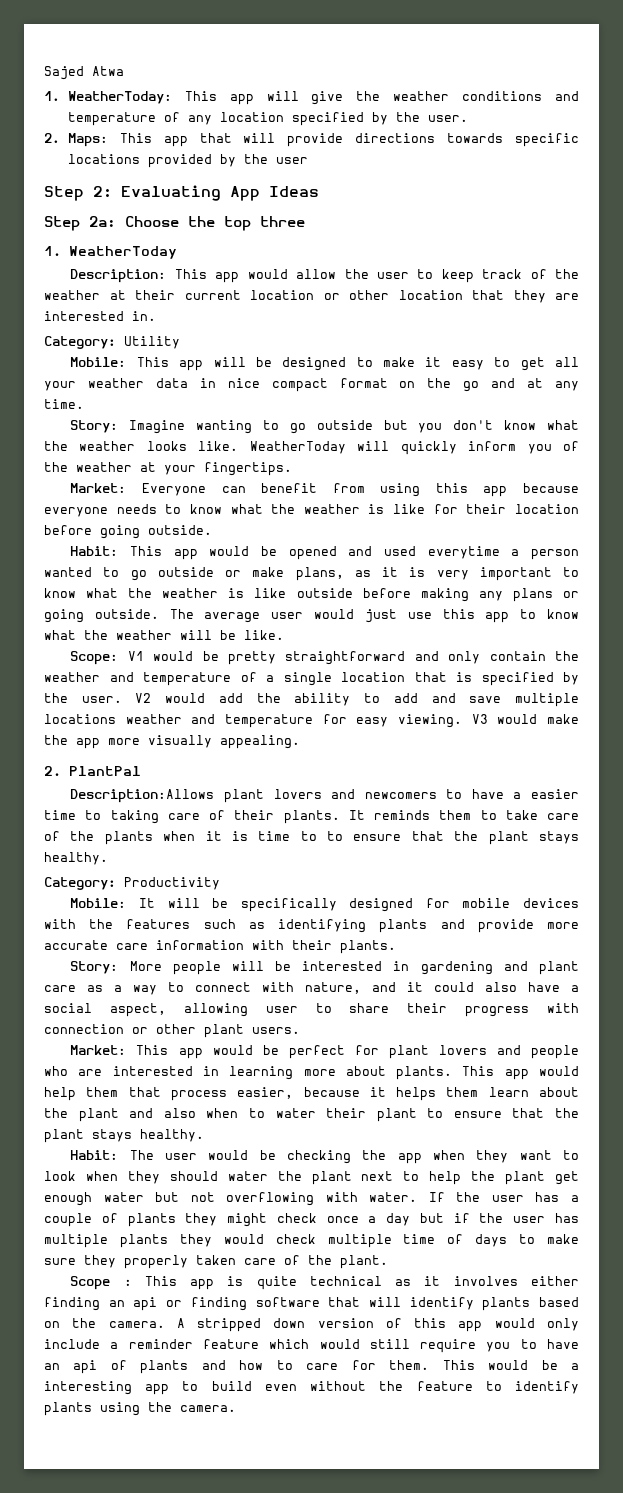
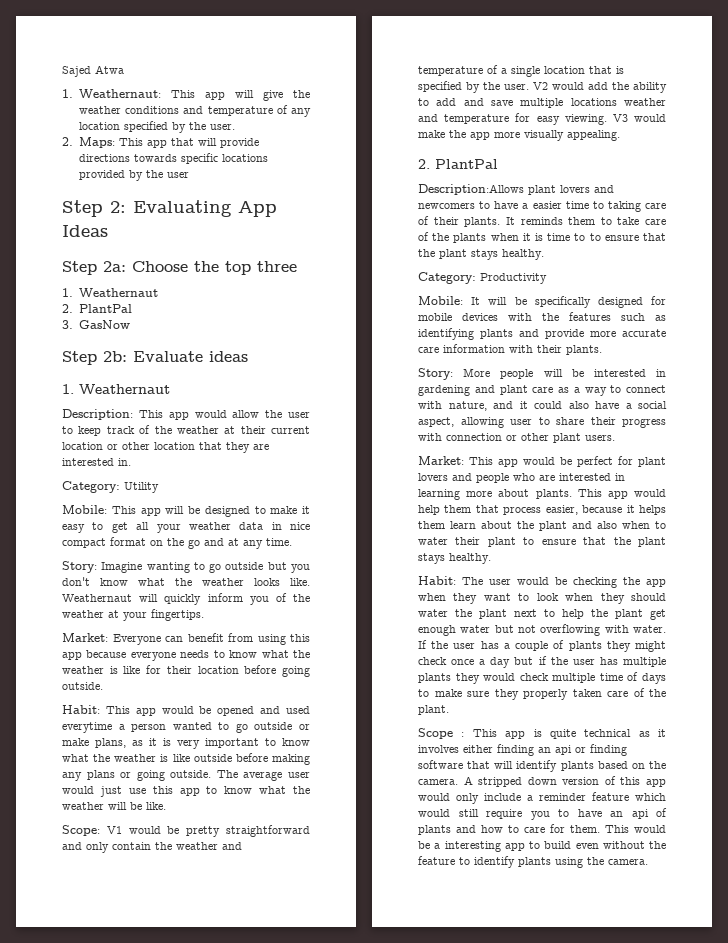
[67,91,172,104] WeatherToday: -> [78,89,161,99] Weathernaut:
[44,246,177,259] // 1. WeatherToday -> [62,288,158,298] [62,304,132,313] [62,320,130,329] [62,351,248,365] [62,384,170,394] // 1. Weathernaut // 2. PlantPal // 3. GasNow // Step 2b: Evaluate ideas // 1. Weathernaut
[249,441,346,454] WeatherToday -> [62,594,132,602] Weathernaut

